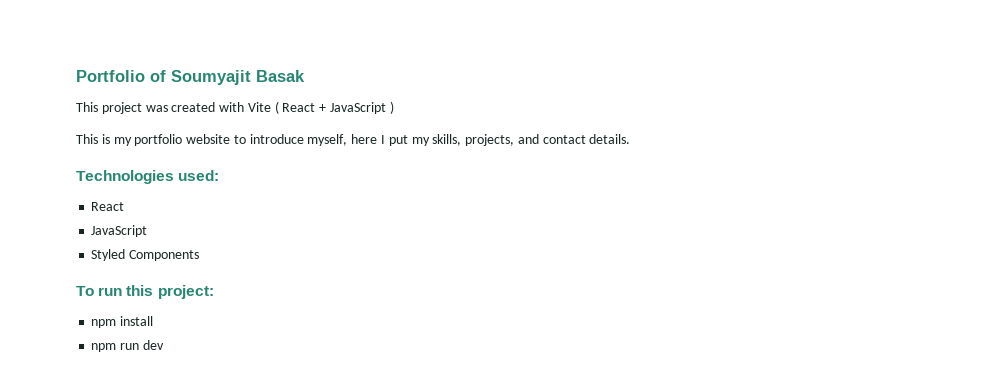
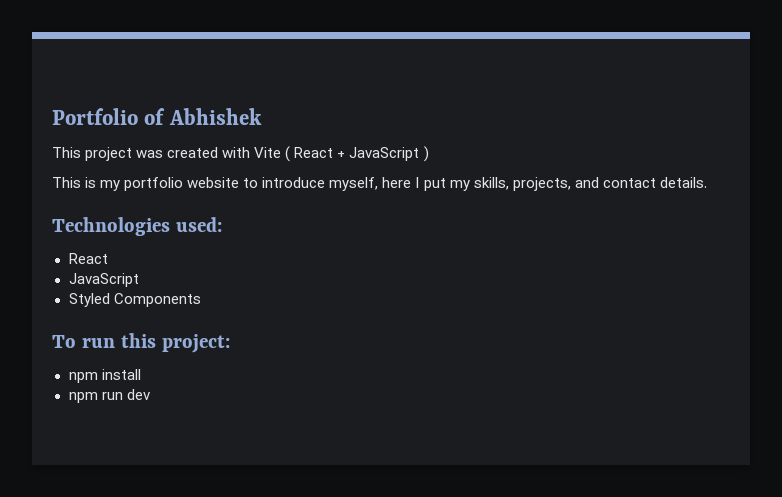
[171,70,305,85] Soumyajit Basak -> [168,108,262,125] Abhishek

